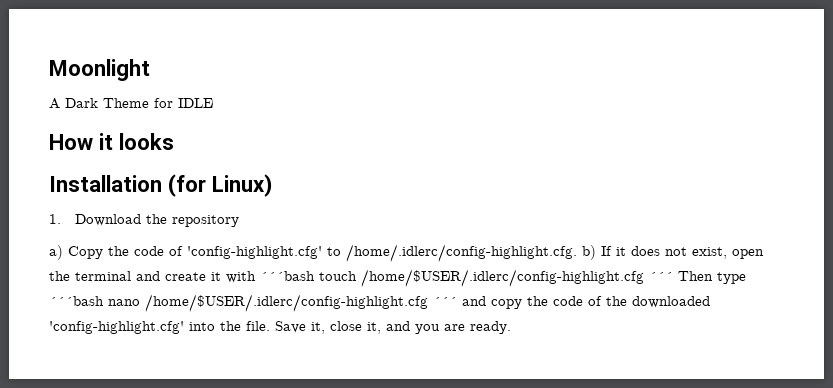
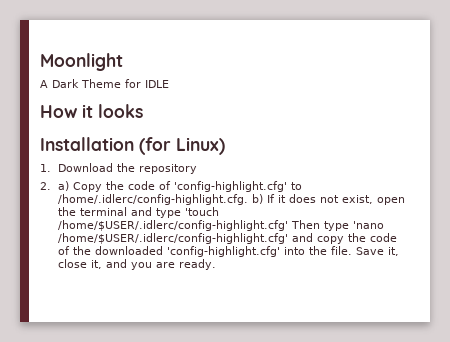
(239, 221) none -> [40,182,51,190] 2.
[165,269,746,287] [49,294,457,312] create it with ´´´bash touch /home/$USER/.idlerc/config-highlight.cfg ´´´ Then type ´´´bash nano /home/$USER/.idlerc/config-highlight.cfg ´´´ -> [155,207,219,218] [57,220,384,231] [57,233,288,244] type 'touch /home/$USER/.idlerc/config-highlight.cfg' Then type 'nano /home/$USER/.idlerc/config-highlight.cfg'

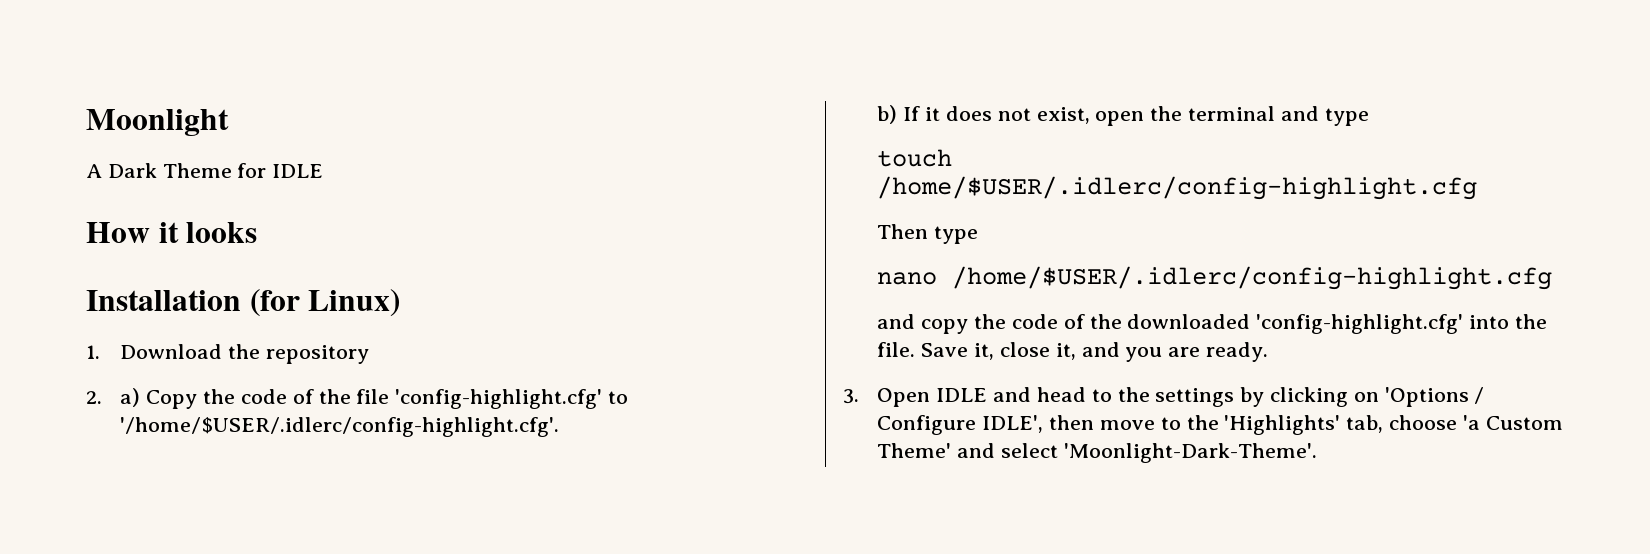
(171, 185) none -> [318,389,390,404] the file
[57,194,248,205] /home/.idlerc/config-highlight.cfg. -> [120,417,560,437] '/home/$USER/.idlerc/config-highlight.cfg'. //
[184,207,219,216] [57,220,288,231] 'touch /home/$USER/.idlerc/config-highlight.cfg' -> [877,149,953,167] [877,176,1478,200] // touch /home/$USER/.idlerc/config-highlight.cfg //
[352,221,384,229] [57,233,288,244] 'nano /home/$USER/.idlerc/config-highlight.cfg' -> [877,266,1553,290] // nano /home/$USER/.idlerc/config-highlight.cfg //
(216, 264) none -> [843,387,1485,407] [877,415,1563,435] [877,443,1317,463] // 3. Open IDLE and head to the settings by clicking on 'Options / Configure IDLE', then move to the 'Highlights' tab, choose 'a Custom Theme' and select 'Moonlight-Dark-Theme'.

